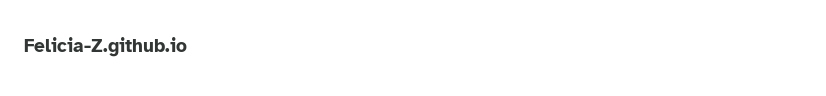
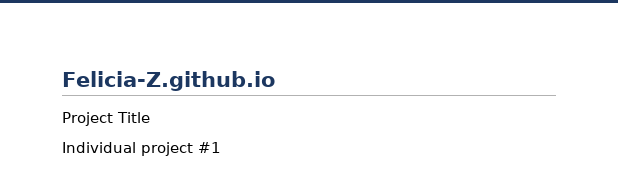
(187, 47) none -> [62,112,150,126] [62,142,221,156] // Project Title // Individual project #1

